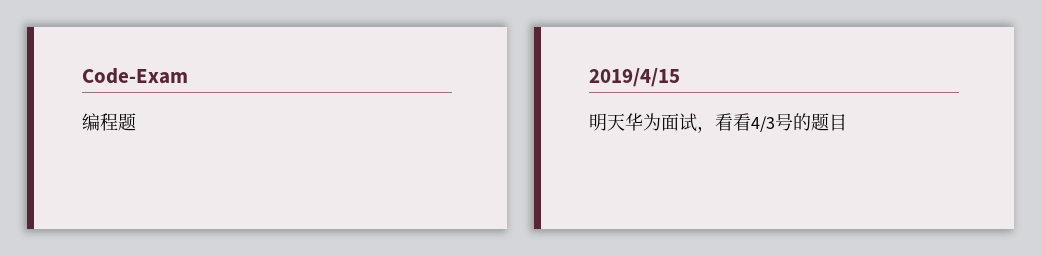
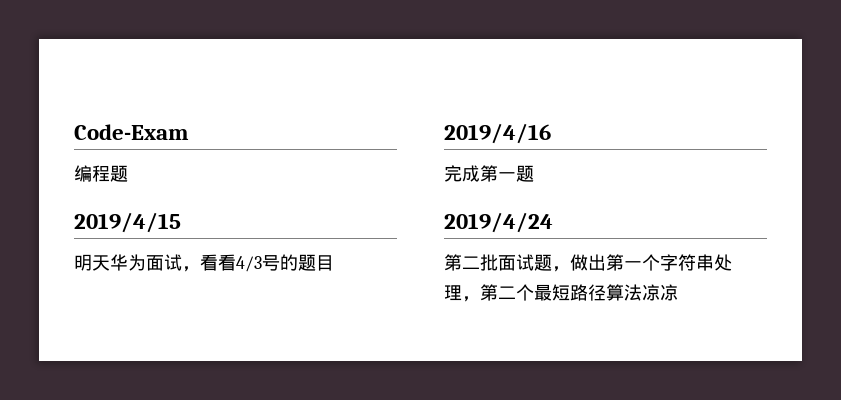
(847, 122) none -> [444,123,551,144] [444,165,534,182] [444,212,553,233] [444,254,732,272] [444,284,678,302] // 2019/4/16 // 完成第一题 // 2019/4/24 // 第二批面试题，做出第一个字符串处理，第二个最短路径算法凉凉

